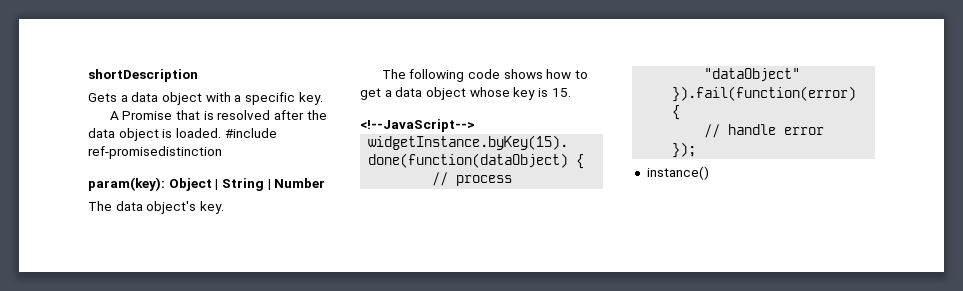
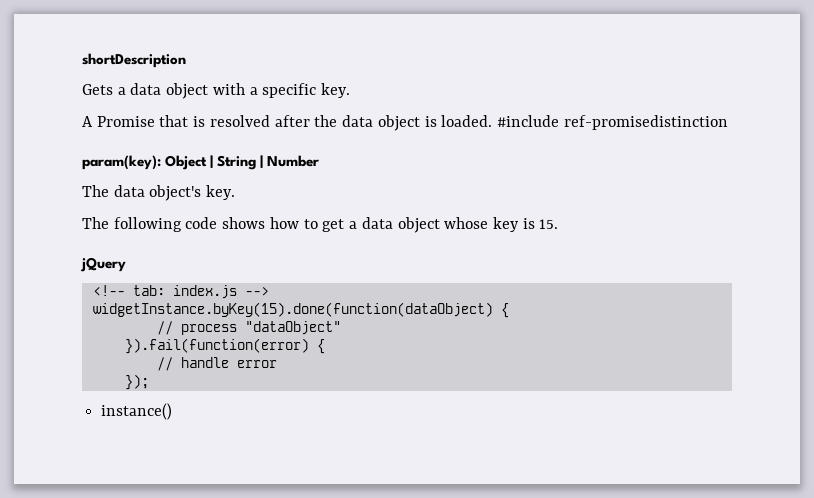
[360,119,475,132] <!--JavaScript--> -> [80,257,126,272] [92,285,269,299] jQuery // <!-- tab: index.js -->

